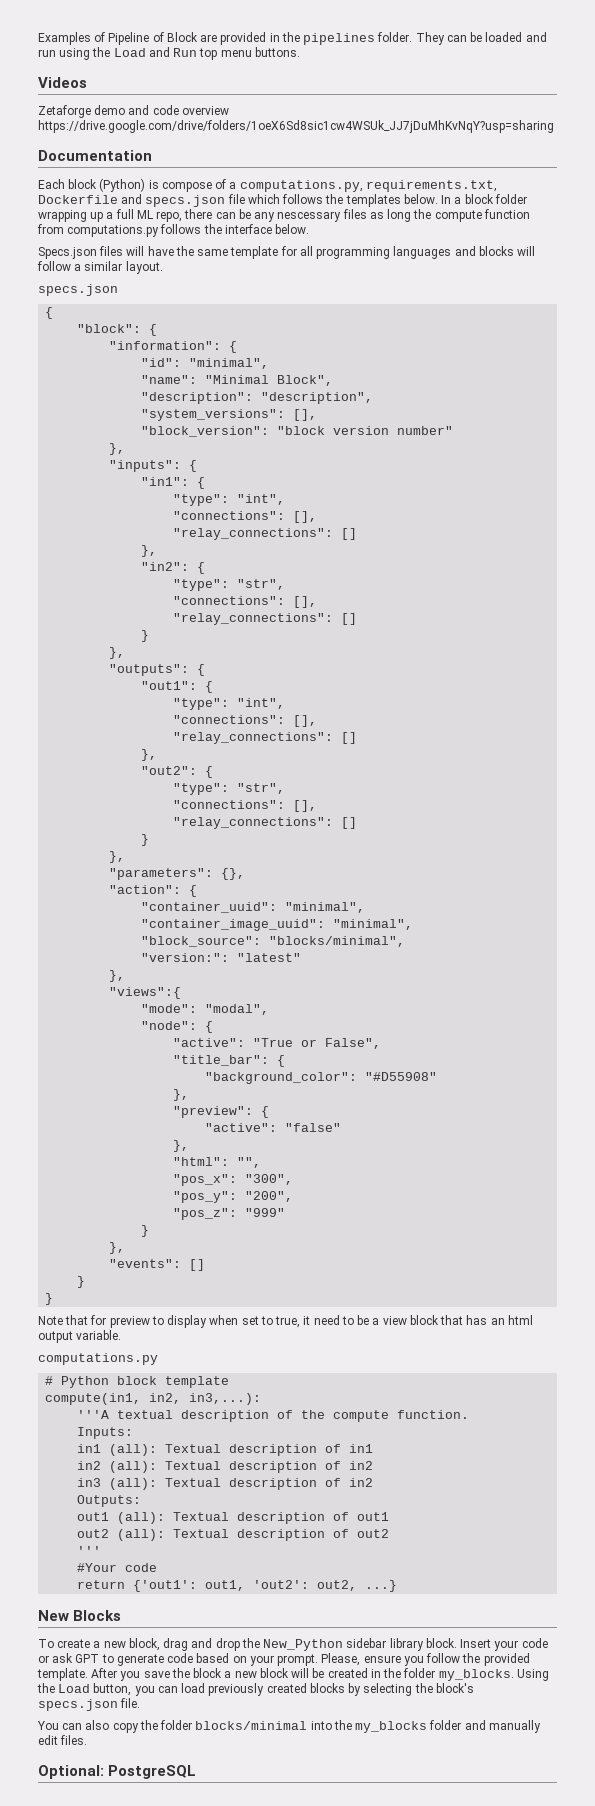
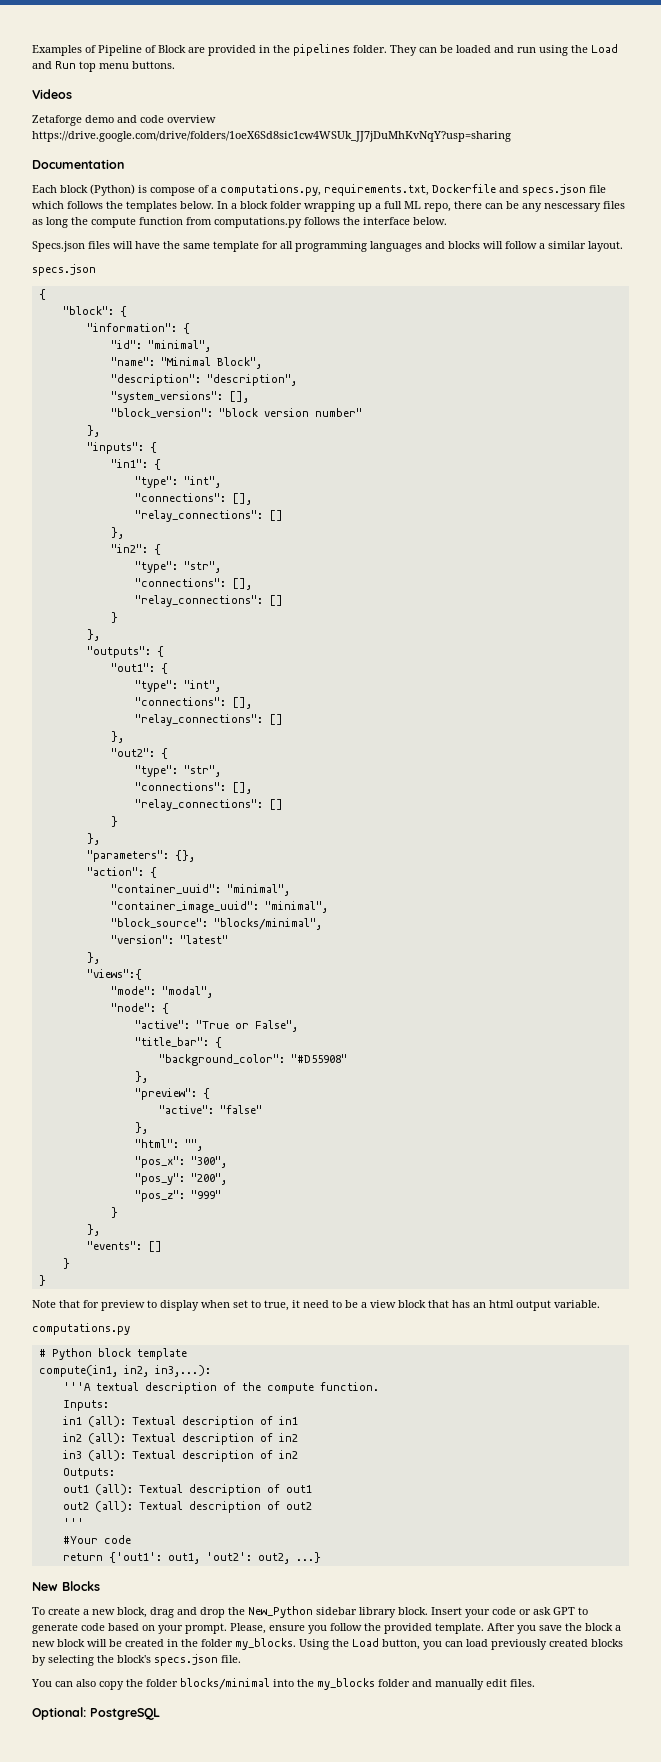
[141,953,230,962] "version:": -> [110,935,174,944] "version":

